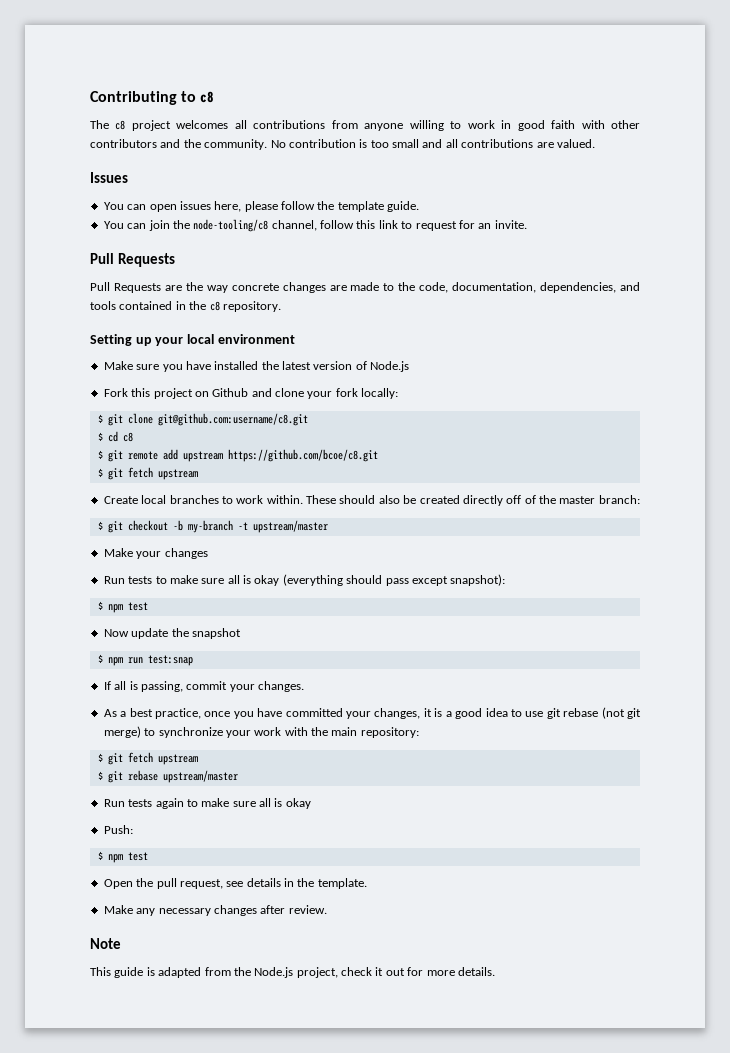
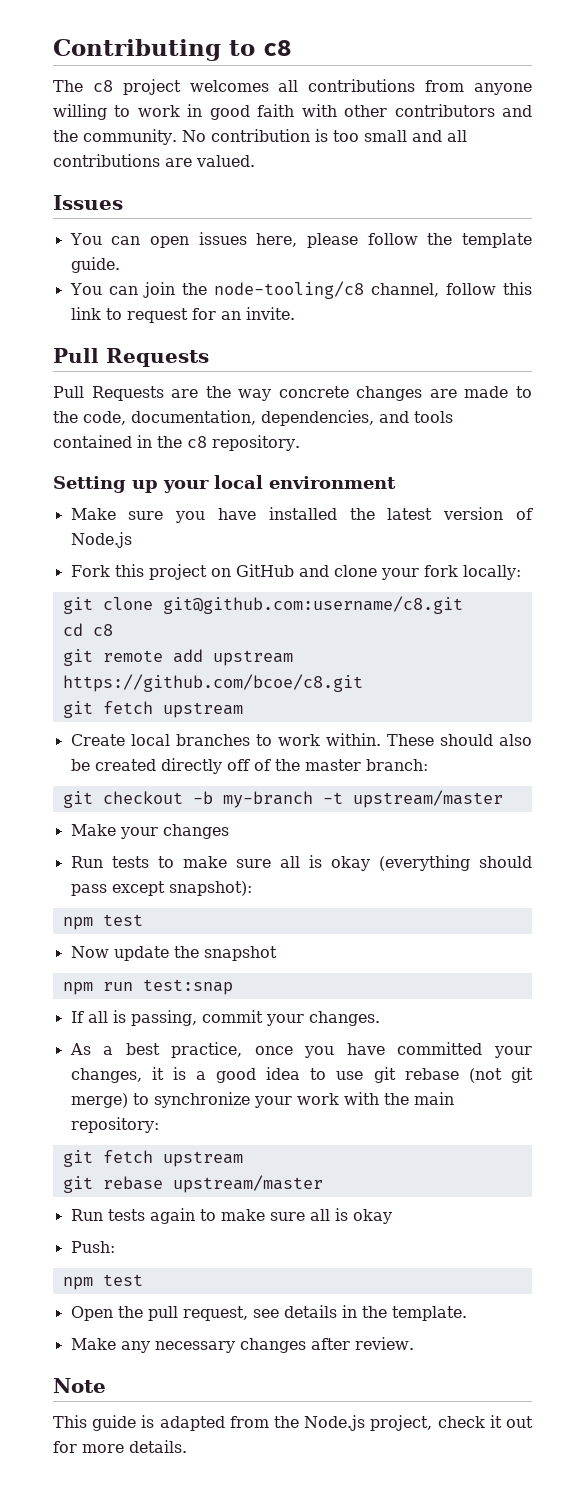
[212,388,249,397] Github -> [235,564,294,577] GitHub
[97,414,103,423] $ -> (521, 572) none
[97,432,103,441] $ -> (463, 605) none
[97,450,103,459] $ -> (113, 630) none
[97,468,103,477] $ -> (363, 683) none
[97,521,103,530] $ -> (428, 765) none
[97,601,103,610] $ -> (252, 888) none
[97,654,103,663] $ -> (277, 953) none
[97,752,198,765] [97,771,103,780] $ git fetch upstream // $ -> [62,1150,243,1167] git fetch upstream //
[97,851,103,860] $ -> (115, 1247) none

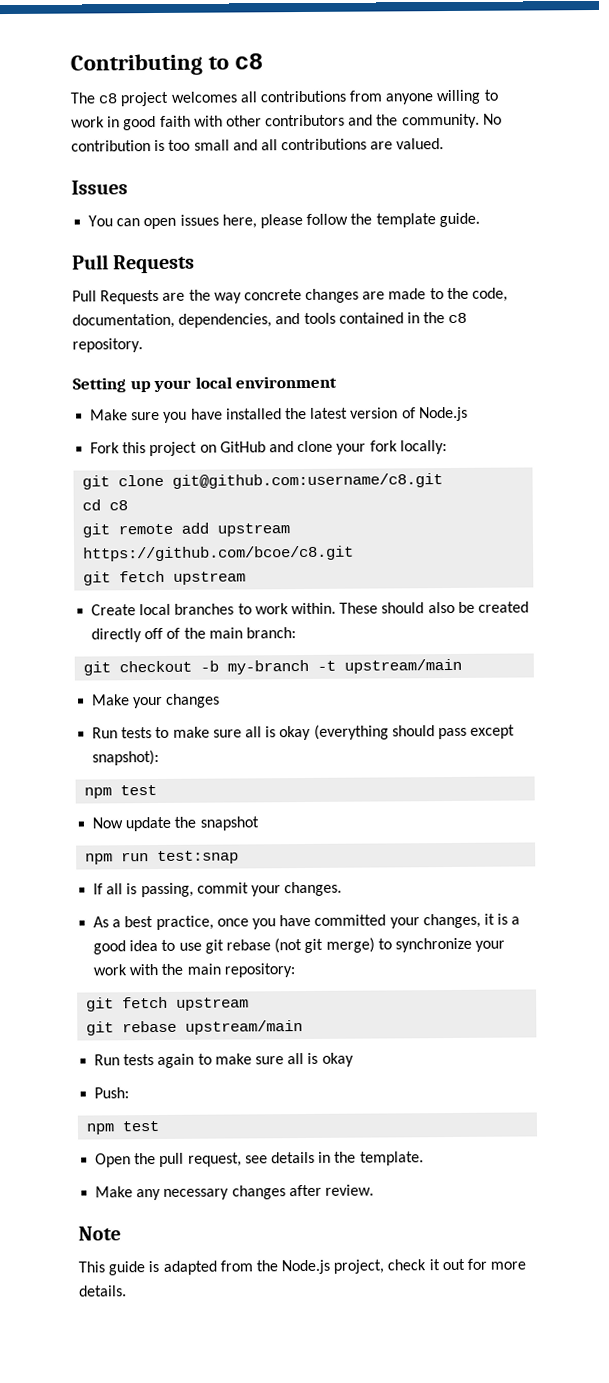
[69,281,532,299] [70,307,295,323] // You can join the node-tooling/c8 channel, follow this link to request for an invite. -> (480, 220) none
[304,759,361,771] master -> [208,627,243,639] main
[352,790,503,808] upstream/master -> [344,658,463,674] upstream/main
[172,1175,323,1193] upstream/master -> [185,1020,304,1035] upstream/main

